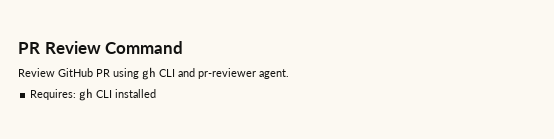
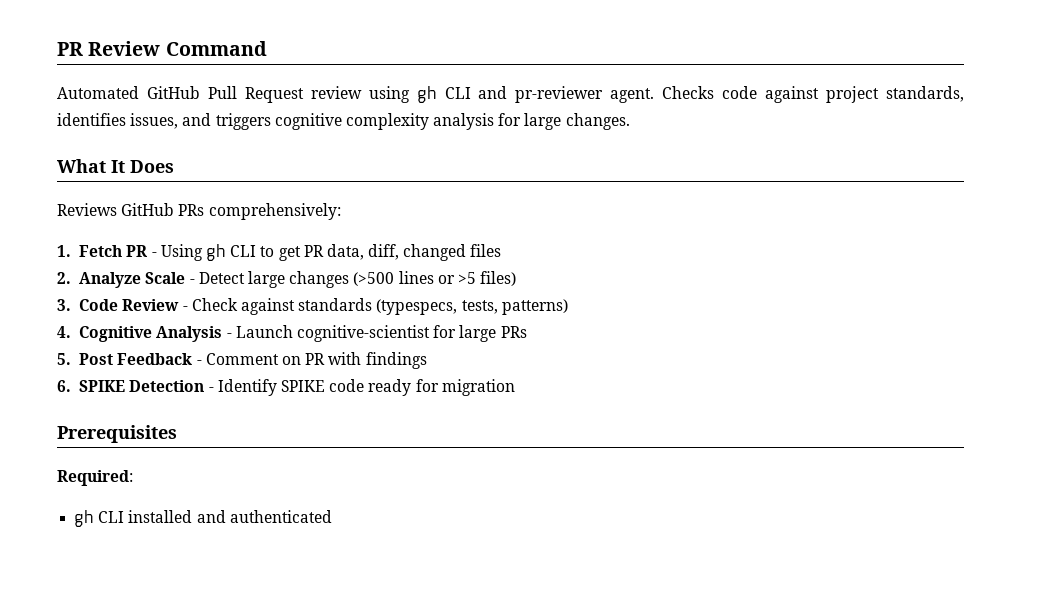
[18,68,110,77] Review GitHub PR -> [57,86,362,103] Automated GitHub Pull Request review
[30,89,77,100] // Requires: -> [662,86,964,103] [57,113,630,130] [57,159,174,173] [57,203,341,220] [57,244,502,261] [57,271,517,288] [57,298,568,315] [57,325,527,342] [57,352,427,369] [57,379,515,396] [57,425,177,443] [57,470,133,486] Checks code against project standards, identifies issues, and triggers cognitive complexity analysis for large changes. // What It Does // Reviews GitHub PRs comprehensively: // 1. Fetch PR - Using gh CLI to get PR data, diff, changed files // 2. Analyze Scale - Detect large changes (>500 lines or >5 files) // 3. Code Review - Check against standards (typespecs, tests, patterns) // 4. Cognitive Analysis - Launch cognitive-scientist for large PRs // 5. Post Feedback - Comment on PR with findings // 6. SPIKE Detection - Identify SPIKE code ready for migration // Prerequisites // Required: //
(157, 93) none -> [196,510,332,523] and authenticated

